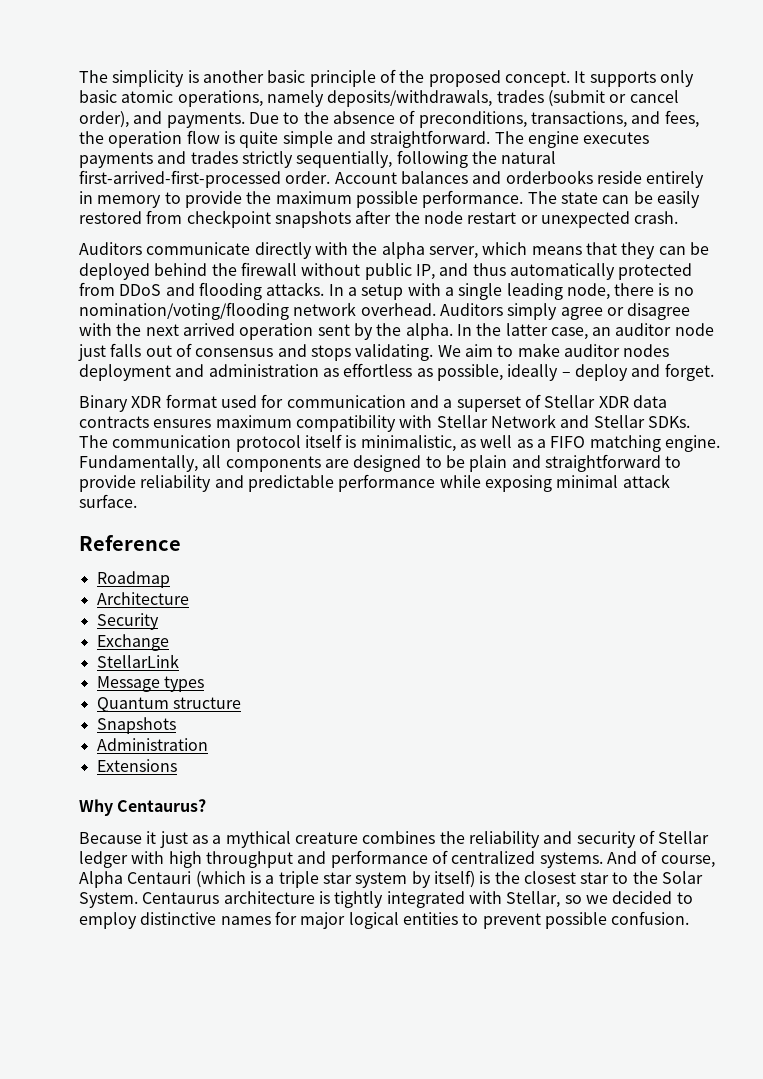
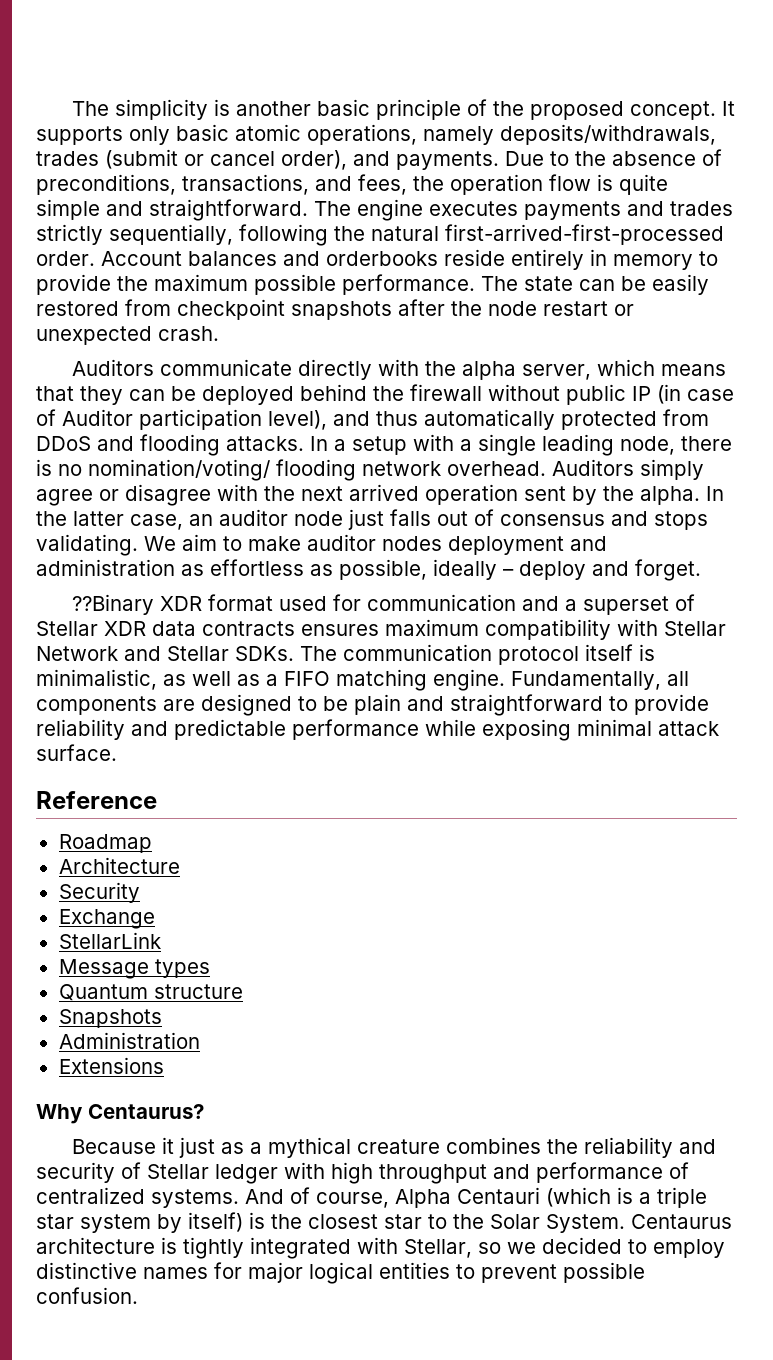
[415,264,435,280] IP, -> [632,384,734,404] [36,409,327,430] IP (in case of Auditor participation level),
[79,302,289,320] nomination/voting/flooding -> [88,459,356,481] nomination/voting/ flooding
[79,395,128,412] Binary -> [71,594,154,615] ??Binary

